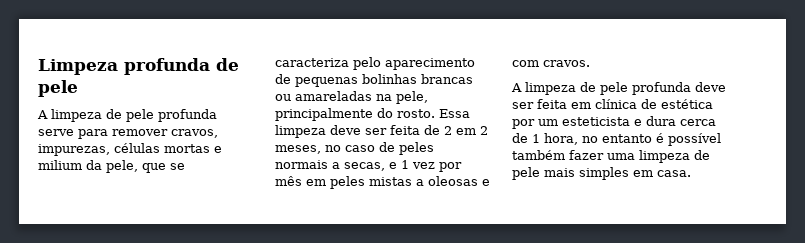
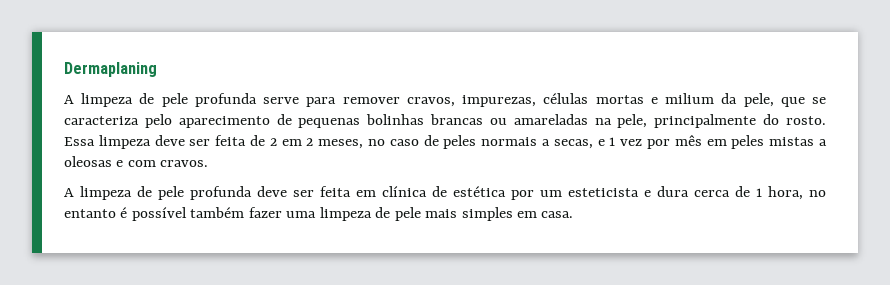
[38,58,239,75] [38,80,78,97] Limpeza profunda de pele -> [64,62,157,77] Dermaplaning

